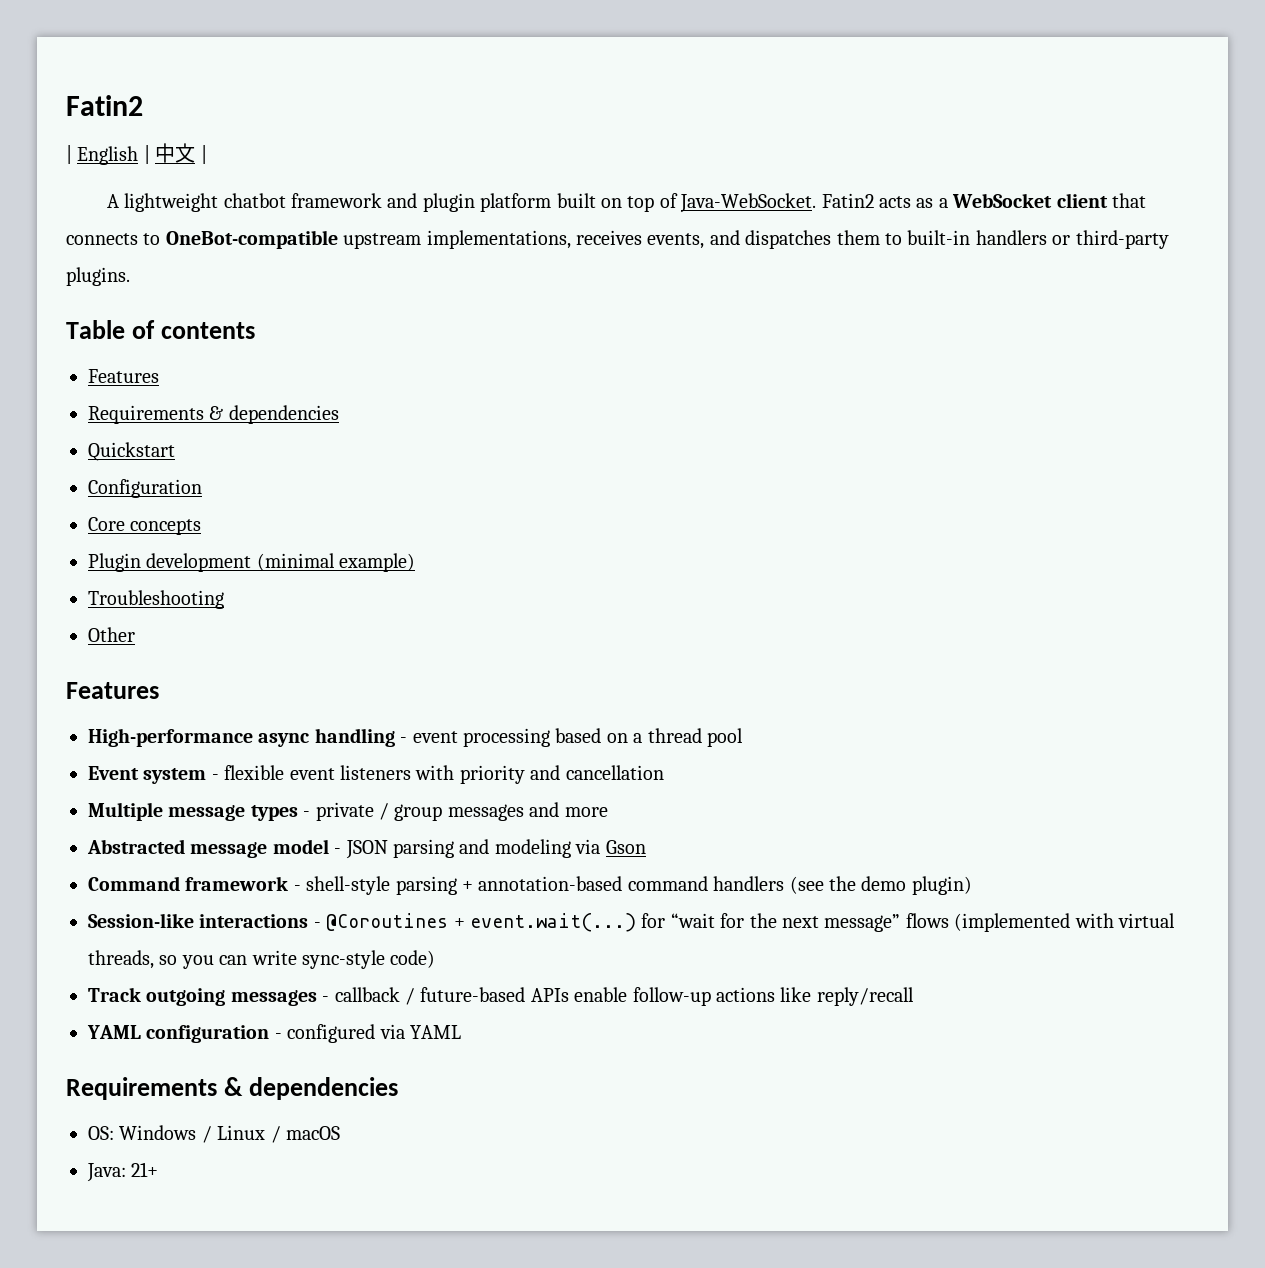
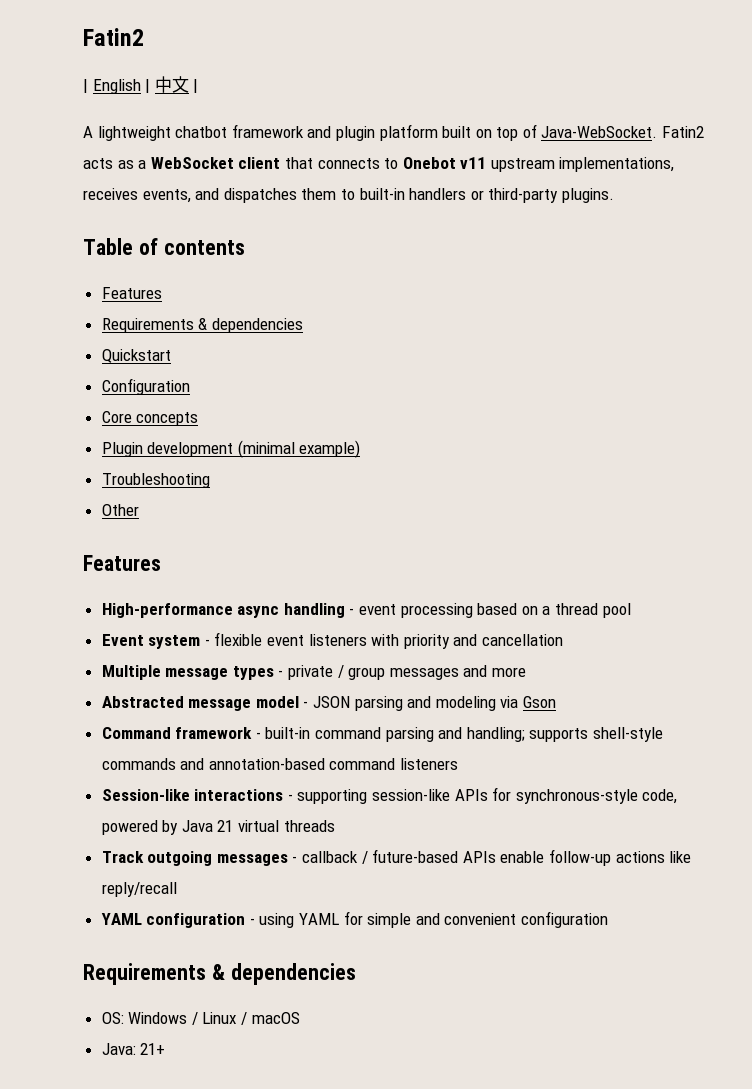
[165,230,338,249] OneBot-compatible -> [402,157,487,169] Onebot v11
[306,876,972,895] [88,913,1175,932] [88,950,436,969] shell-style parsing + annotation-based command handlers (see the demo plugin) // Session-like interactions - @Coroutines + event.wait(...) for “wait for the next message” flows (implemented with virtual threads, so you can write sync-style code) -> [265,727,664,742] [101,758,459,770] [101,787,678,804] [101,820,335,835] built-in command parsing and handling; supports shell-style commands and annotation-based command listeners // Session-like interactions - supporting session-like APIs for synchronous-style code, powered by Java 21 virtual threads
[287,1024,461,1043] configured via YAML -> [259,911,609,928] using YAML for simple and convenient configuration

